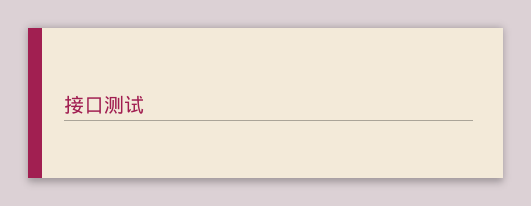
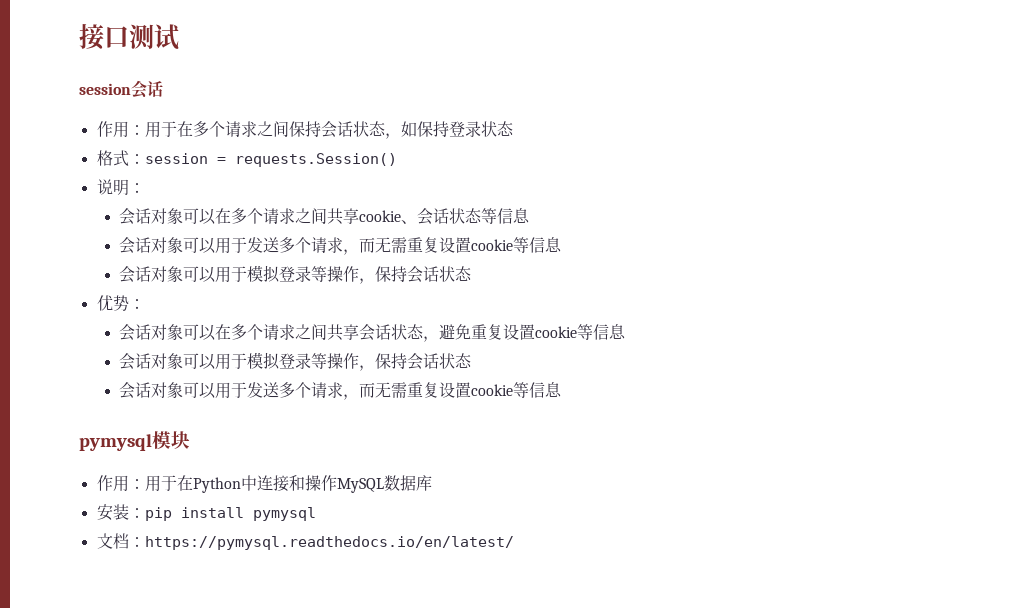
(144, 104) none -> [79,80,163,99] [96,121,514,139] [96,150,397,167] [96,179,145,196] [119,208,531,225] [119,237,563,255] [119,265,473,284] [96,295,145,311] [119,324,627,342] [119,352,473,371] [119,382,563,400] [79,431,190,451] [96,475,432,493] [96,504,316,521] [96,533,514,550] // session会话 // 作用：用于在多个请求之间保持会话状态，如保持登录状态 // 格式：session = requests.Session() // 说明： // 会话对象可以在多个请求之间共享cookie、会话状态等信息 // 会话对象可以用于发送多个请求，而无需重复设置cookie等信息 // 会话对象可以用于模拟登录等操作，保持会话状态 // 优势： // 会话对象可以在多个请求之间共享会话状态，避免重复设置cookie等信息 // 会话对象可以用于模拟登录等操作，保持会话状态 // 会话对象可以用于发送多个请求，而无需重复设置cookie等信息 // pymysql模块 // 作用：用于在Python中连接和操作MySQL数据库 // 安装：pip install pymysql // 文档：https://pymysql.readthedocs.io/en/latest/

